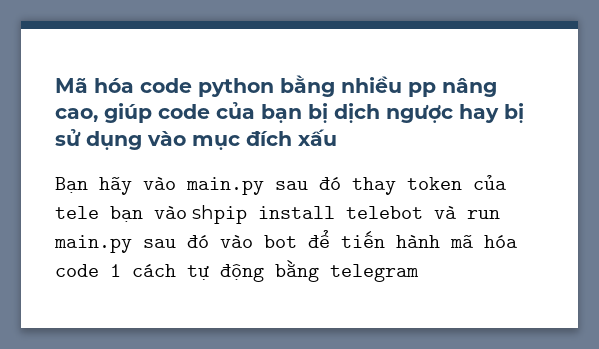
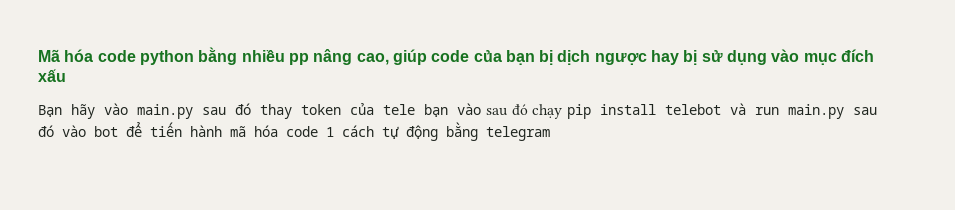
[192,205,247,224] shpip -> [485,104,591,119] sau đó chạy pip

